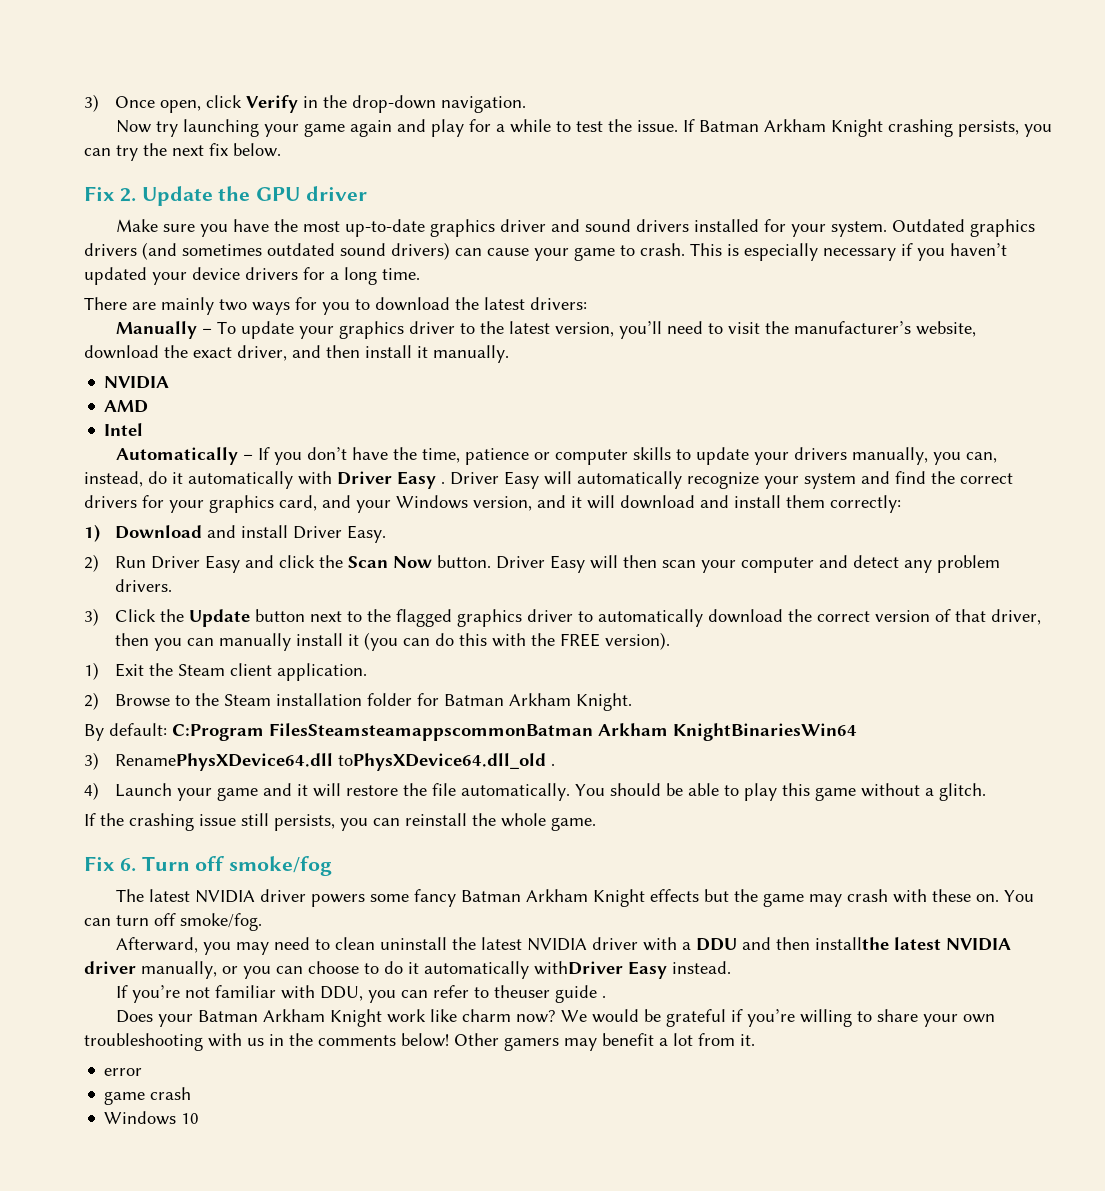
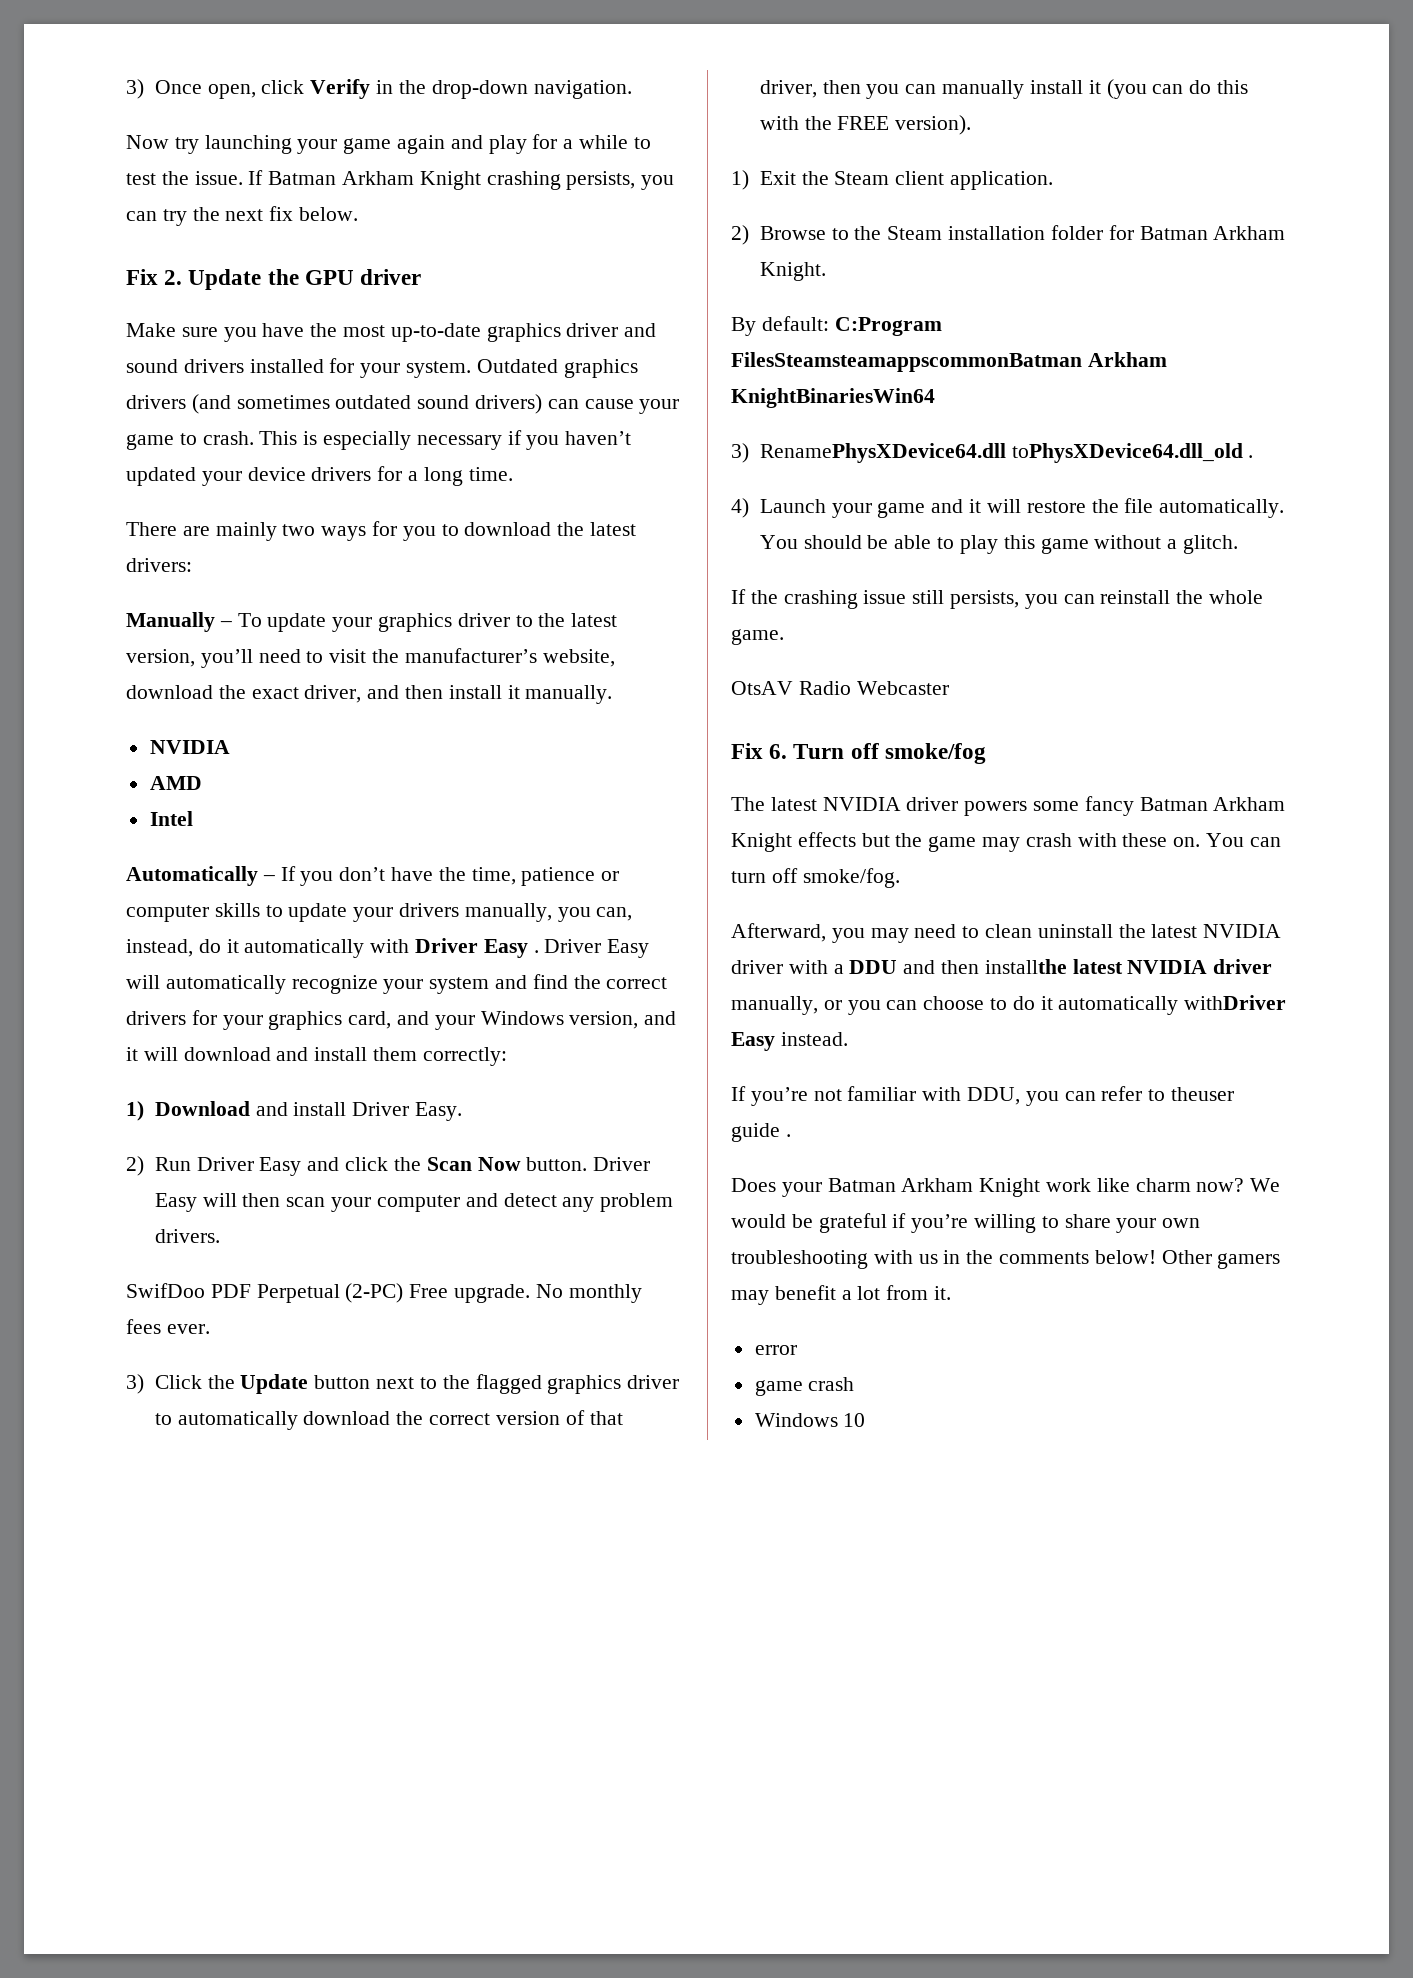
(172, 585) none -> [126,1283,642,1303] [126,1319,210,1334] // SwifDoo PDF Perpetual (2-PC) Free upgrade. No monthly fees ever.
(596, 824) none -> [731,681,949,695] // OtsAV Radio Webcaster

